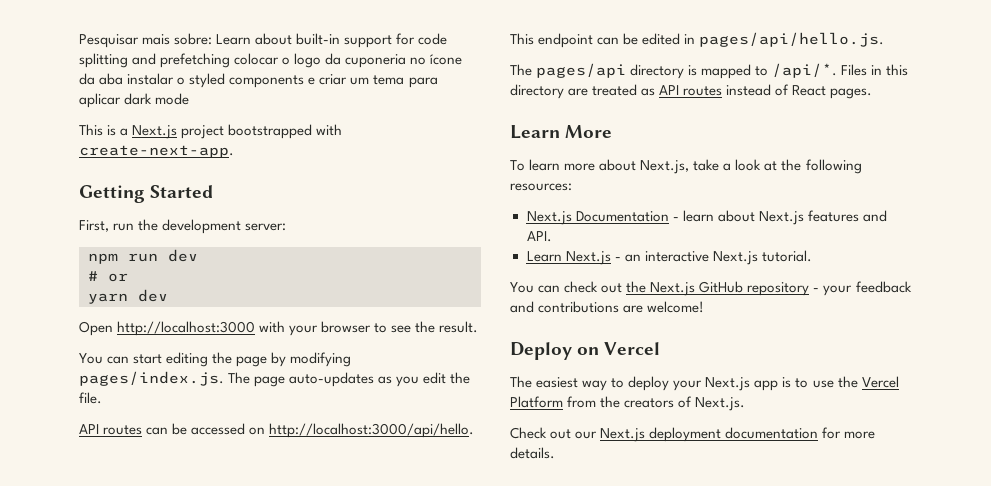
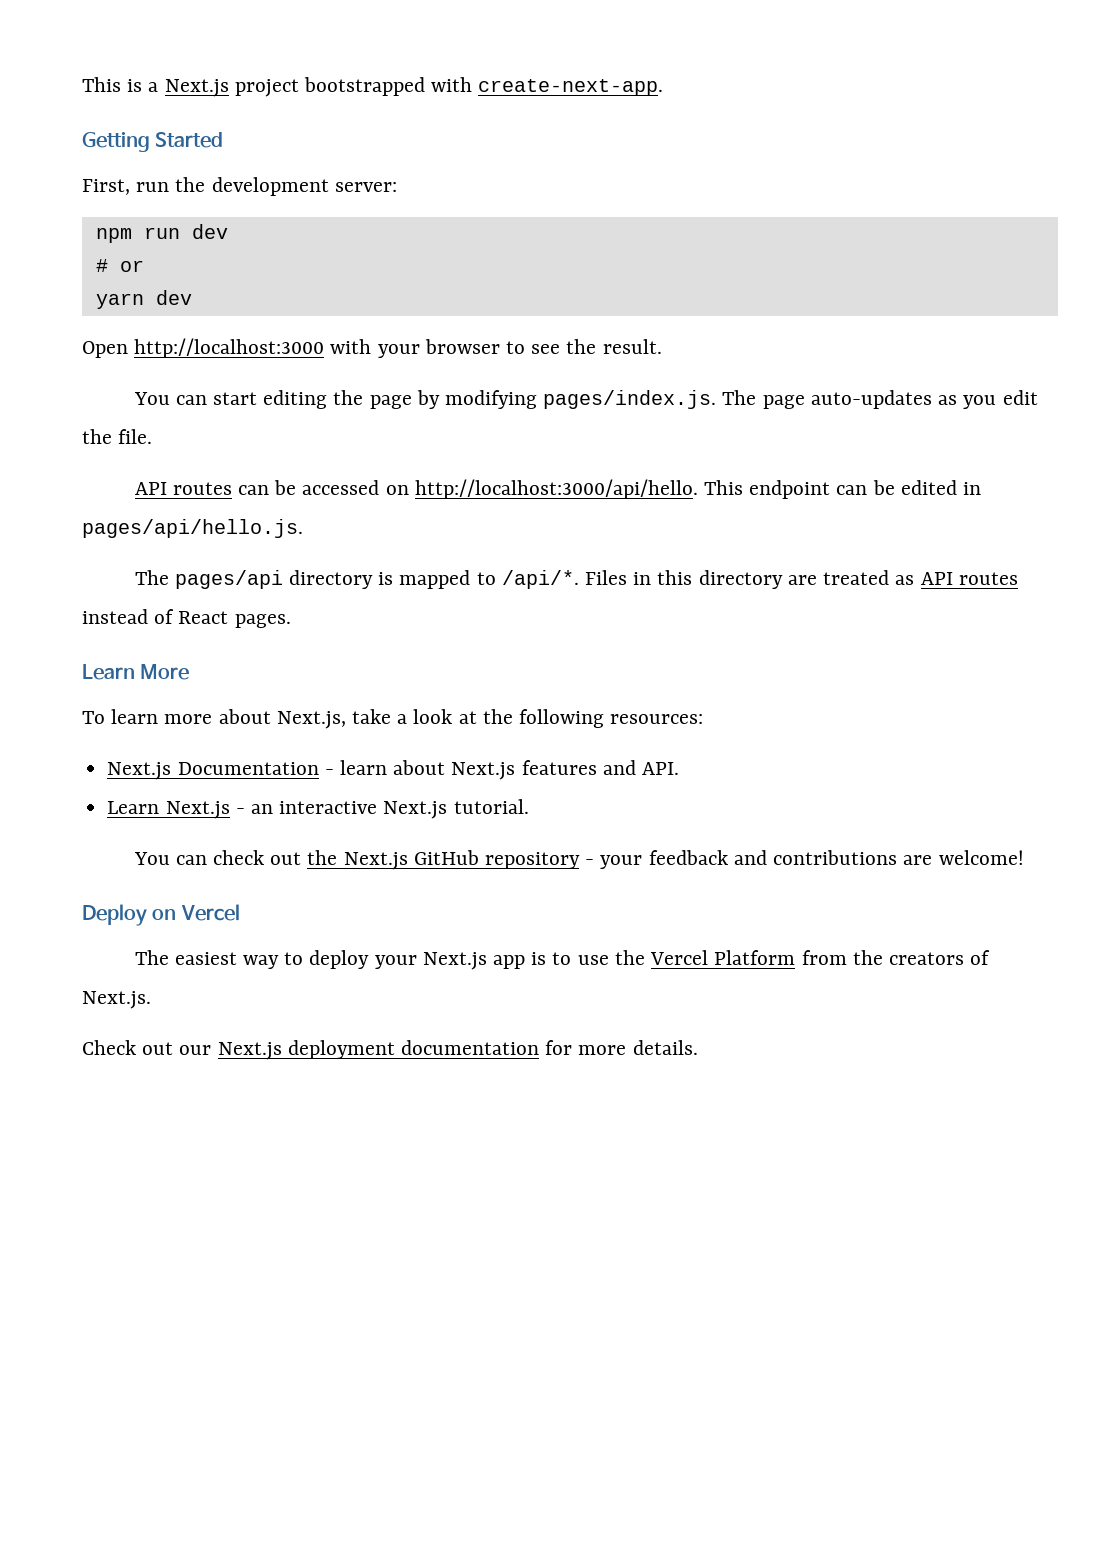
[79,33,448,48] [79,53,463,68] [79,73,438,88] [79,93,190,108] Pesquisar mais sobre: Learn about built-in support for code splitting and prefetching colocar o logo da cuponeria no ícone da aba instalar o styled components e criar um tema para aplicar dark mode // -> (82, 84) none

